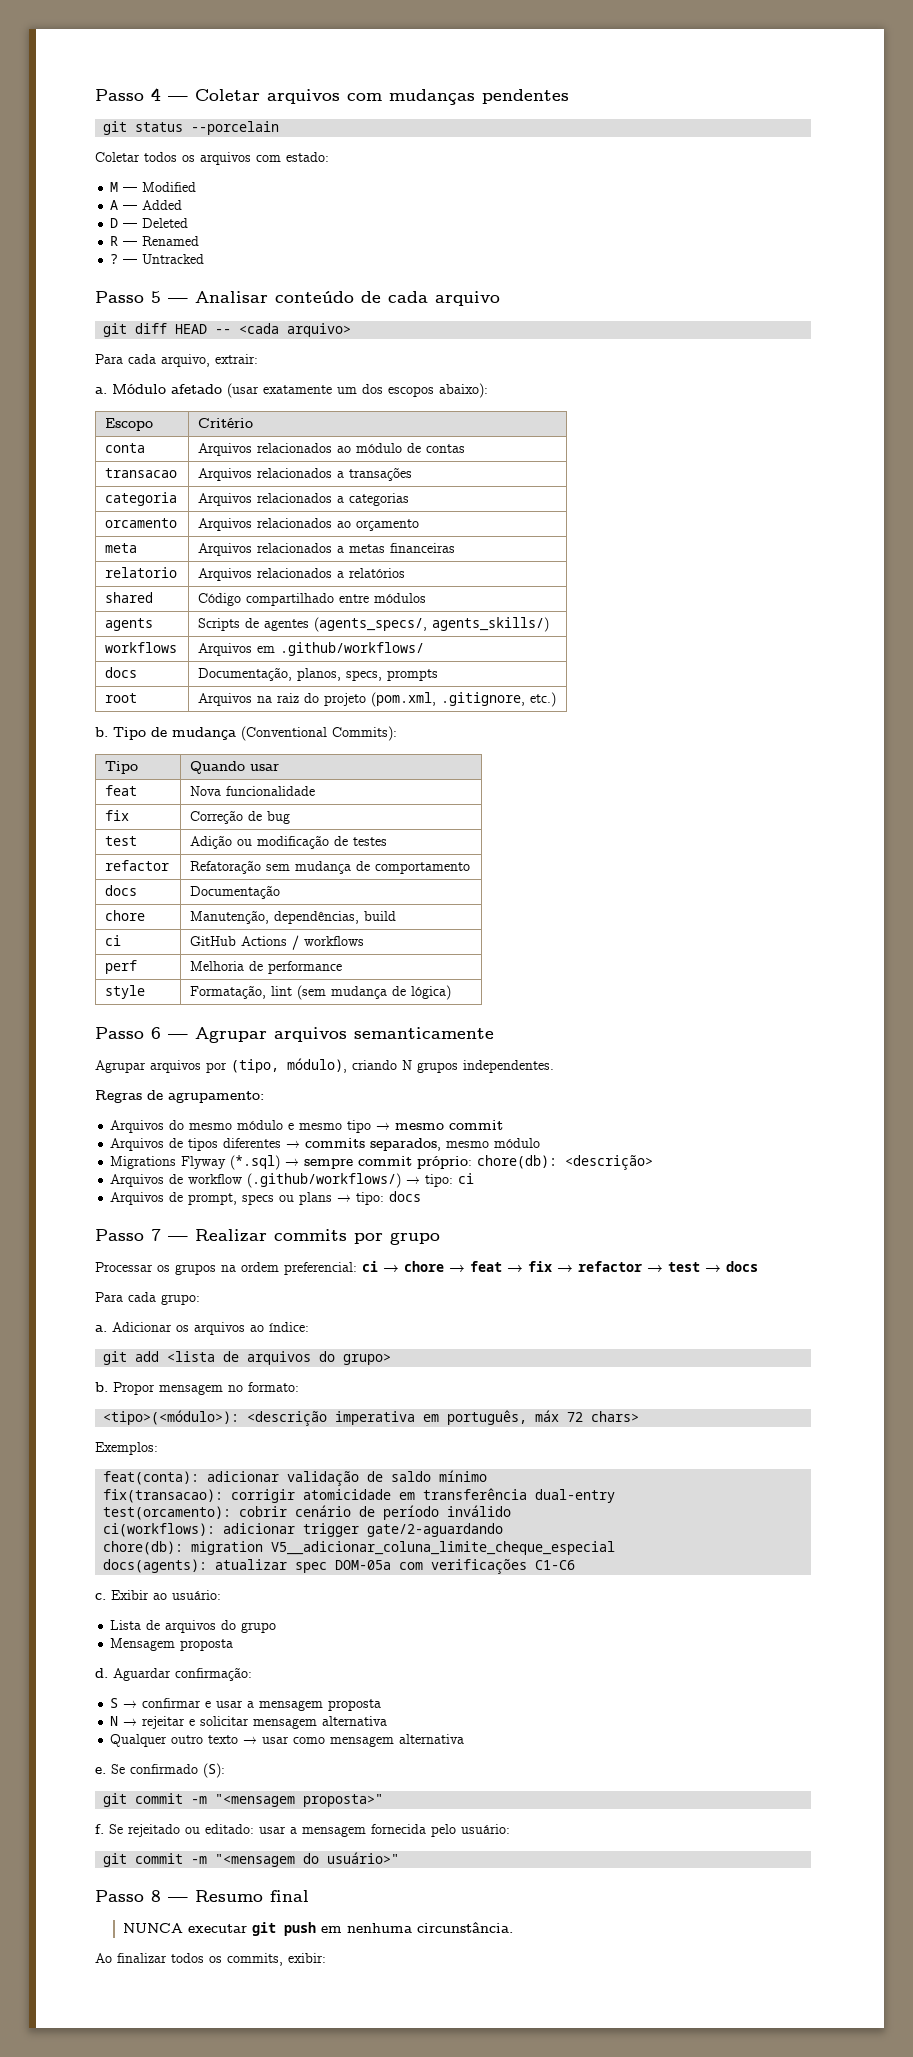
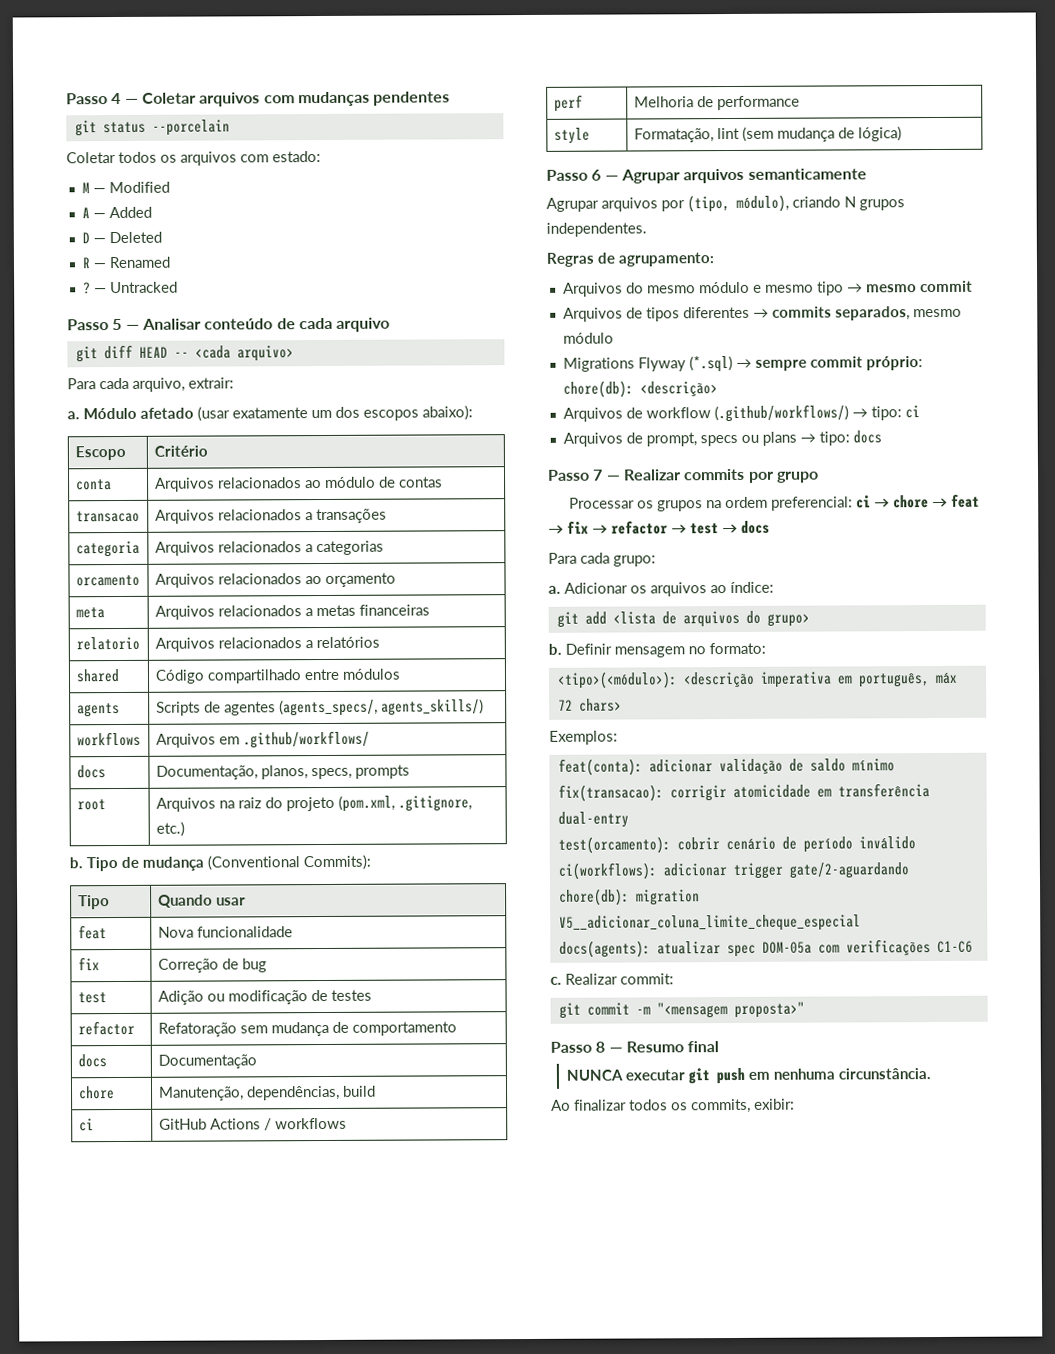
[113,1382,155,1395] Propor -> [565,643,612,655] Definir
[111,1590,221,1600] [110,1620,277,1633] [110,1638,234,1651] [95,1667,252,1681] [110,1698,382,1711] [110,1716,388,1729] [110,1734,465,1747] [95,1763,225,1778] Exibir ao usuário: // Lista de arquivos do grupo // Mensagem proposta // d. Aguardar confirmação: // S → confirmar e usar a mensagem proposta // N → rejeitar e solicitar mensagem alternativa // Qualquer outro texto → usar como mensagem alternativa // e. Se confirmado (S): -> [565,973,674,985] Realizar commit:
[95,1824,510,1837] [103,1852,400,1867] // f. Se rejeitado ou editado: usar a mensagem fornecida pelo usuário: // git commit -m "<mensagem do usuário>" -> (805, 1009) none

